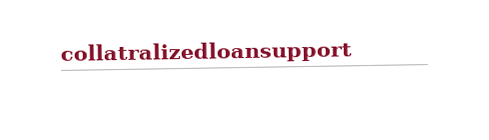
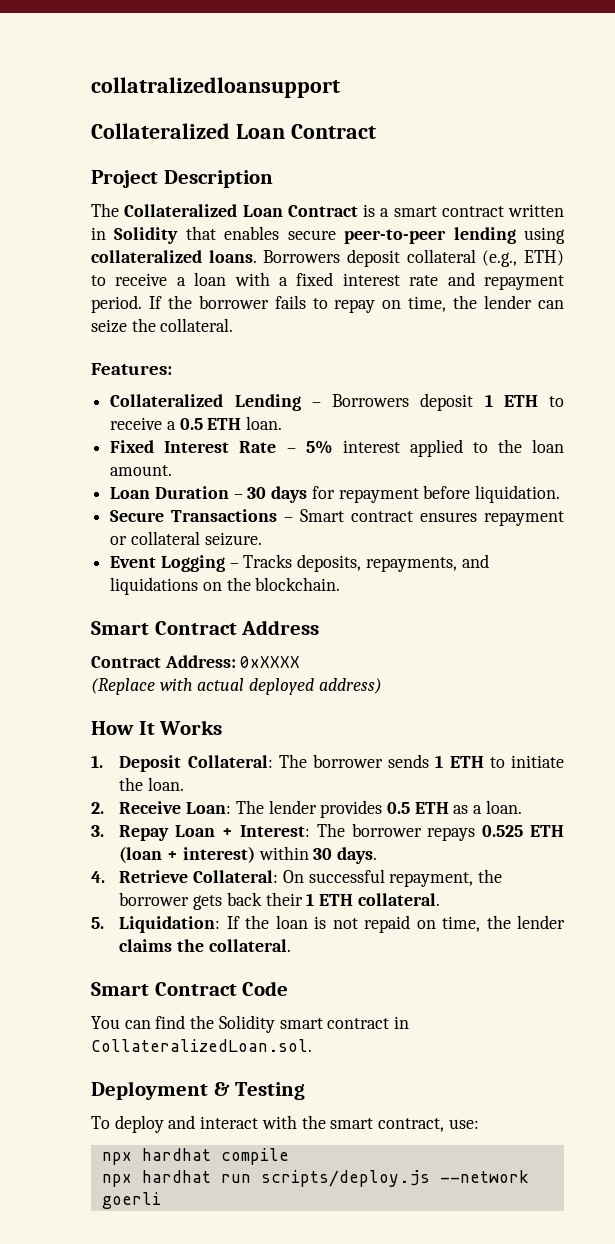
(352, 52) none -> [91,123,376,139] [91,170,273,188] [91,203,564,217] [91,226,565,244] [91,249,564,267] [91,272,564,290] [91,295,565,313] [91,318,234,333] [91,363,172,375] [110,393,564,411] [110,416,283,430] [110,439,564,457] [110,465,173,476] [110,485,561,503] [110,509,564,526] [110,531,262,546] [110,554,489,572] [110,577,341,595] [91,620,320,635] [91,655,301,668] [91,678,382,695] [91,720,223,735] [91,754,564,772] [119,777,185,791] [91,800,522,818] [91,823,564,841] [119,846,377,864] [91,869,502,887] [119,892,440,910] [91,915,565,933] [119,939,291,952] [91,981,289,996] [91,1015,410,1033] [91,1039,312,1052] [91,1081,306,1100] [91,1115,479,1133] [101,1148,289,1165] [101,1170,529,1187] [101,1192,161,1209] // Collateralized Loan Contract // Project Description // The Collateralized Loan Contract is a smart contract written in Solidity that enables secure peer-to-peer lending using collateralized loans. Borrowers deposit collateral (e.g., ETH) to receive a loan with a fixed interest rate and repayment period. If the borrower fails to repay on time, the lender can seize the collateral. // Features: // Collateralized Lending – Borrowers deposit 1 ETH to receive a 0.5 ETH loan. // Fixed Interest Rate – 5% interest applied to the loan amount. // Loan Duration – 30 days for repayment before liquidation. // Secure Transactions – Smart contract ensures repayment or collateral seizure. // Event Logging – Tracks deposits, repayments, and liquidations on the blockchain. // Smart Contract Address // Contract Address: 0xXXXX // (Replace with actual deployed address) // How It Works // 1. Deposit Collateral: The borrower sends 1 ETH to initiate the loan. // 2. Receive Loan: The lender provides 0.5 ETH as a loan. // 3. Repay Loan + Interest: The borrower repays 0.525 ETH (loan + interest) within 30 days. // 4. Retrieve Collateral: On successful repayment, the borrower gets back their 1 ETH collateral. // 5. Liquidation: If the loan is not repaid on time, the lender claims the collateral. // Smart Contract Code // You can find the Solidity smart contract in CollateralizedLoan.sol. // Deployment & Testing // To deploy and interact with the smart contract, use: // npx hardhat compile // npx hardhat run scripts/deploy.js --network goerli

